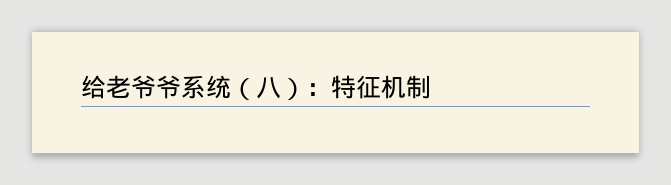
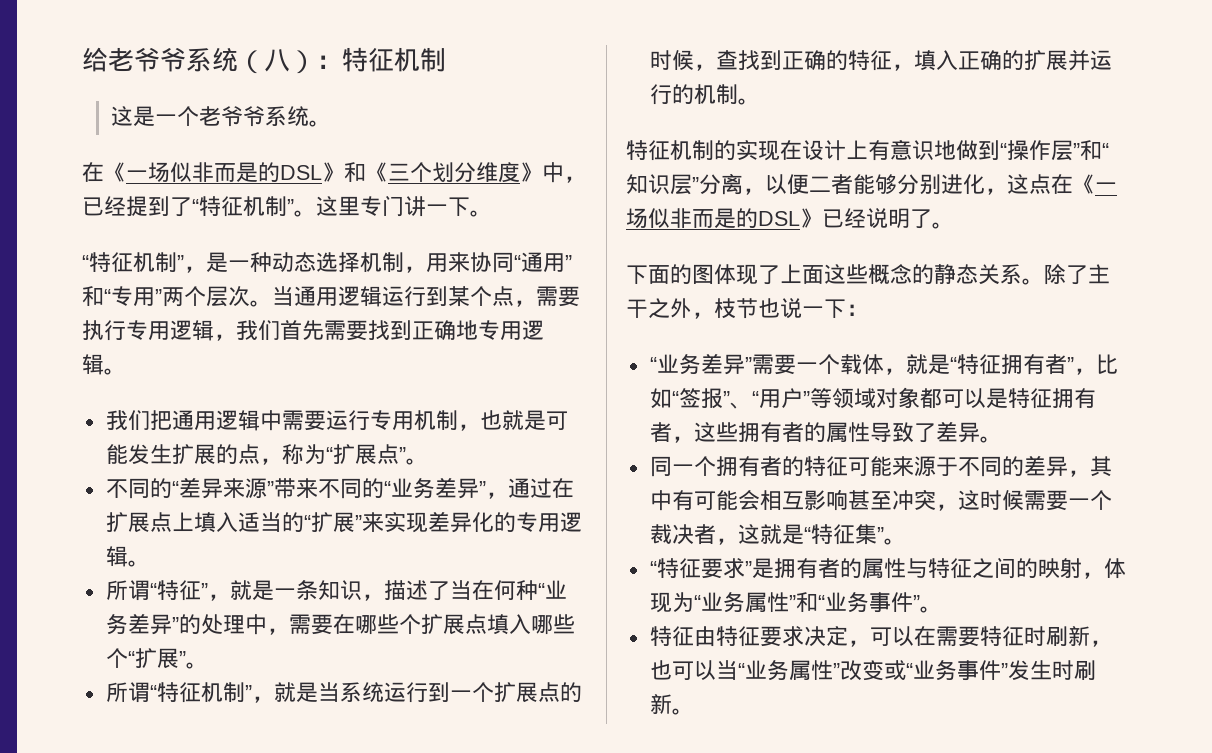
(431, 87) none -> [111,106,332,127] [82,162,586,183] [82,195,492,217] [82,252,572,273] [82,286,580,307] [82,320,544,341] [82,354,126,375] [105,410,568,431] [105,444,428,465] [105,477,574,499] [105,511,582,533] [105,546,150,567] [105,580,567,601] [105,613,575,635] [105,648,208,669] [105,682,582,703] [649,50,1112,71] [649,84,760,105] [626,139,1109,161] [626,173,1117,195] [626,208,954,229] [626,264,1110,285] [626,298,868,319] [649,353,1118,375] [649,387,1096,409] [649,421,1002,443] [649,455,1112,477] [649,489,1112,511] [649,524,906,545] [649,557,1126,579] [649,592,942,613] [649,626,1112,647] [649,660,1096,681] [649,694,694,715] // 这是一个老爷爷系统。 // 在《一场似非而是的DSL》和《三个划分维度》中，已经提到了“特征机制”。这里专门讲一下。 // “特征机制”，是一种动态选择机制，用来协同“通用”和“专用”两个层次。当通用逻辑运行到某个点，需要执行专用逻辑，我们首先需要找到正确地专用逻辑。 // 我们把通用逻辑中需要运行专用机制，也就是可能发生扩展的点，称为“扩展点”。 // 不同的“差异来源”带来不同的“业务差异”，通过在扩展点上填入适当的“扩展”来实现差异化的专用逻辑。 // 所谓“特征”，就是一条知识，描述了当在何种“业务差异”的处理中，需要在哪些个扩展点填入哪些个“扩展”。 // 所谓“特征机制”，就是当系统运行到一个扩展点的时候，查找到正确的特征，填入正确的扩展并运行的机制。 // 特征机制的实现在设计上有意识地做到“操作层”和“知识层”分离，以便二者能够分别进化，这点在《一场似非而是的DSL》已经说明了。 // 下面的图体现了上面这些概念的静态关系。除了主干之外，枝节也说一下： // “业务差异”需要一个载体，就是“特征拥有者”，比如“签报”、“用户”等领域对象都可以是特征拥有者，这些拥有者的属性导致了差异。 // 同一个拥有者的特征可能来源于不同的差异，其中有可能会相互影响甚至冲突，这时候需要一个裁决者，这就是“特征集”。 // “特征要求”是拥有者的属性与特征之间的映射，体现为“业务属性”和“业务事件”。 // 特征由特征要求决定，可以在需要特征时刷新，也可以当“业务属性”改变或“业务事件”发生时刷新。

